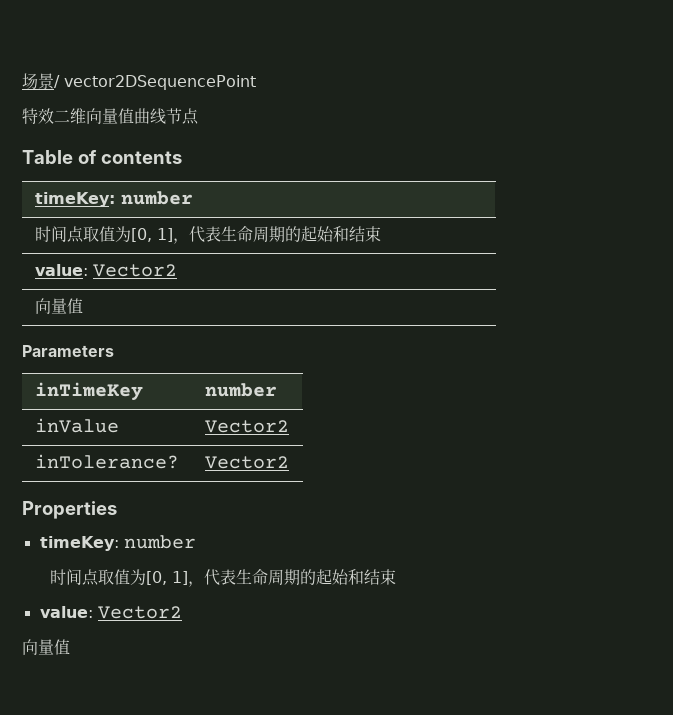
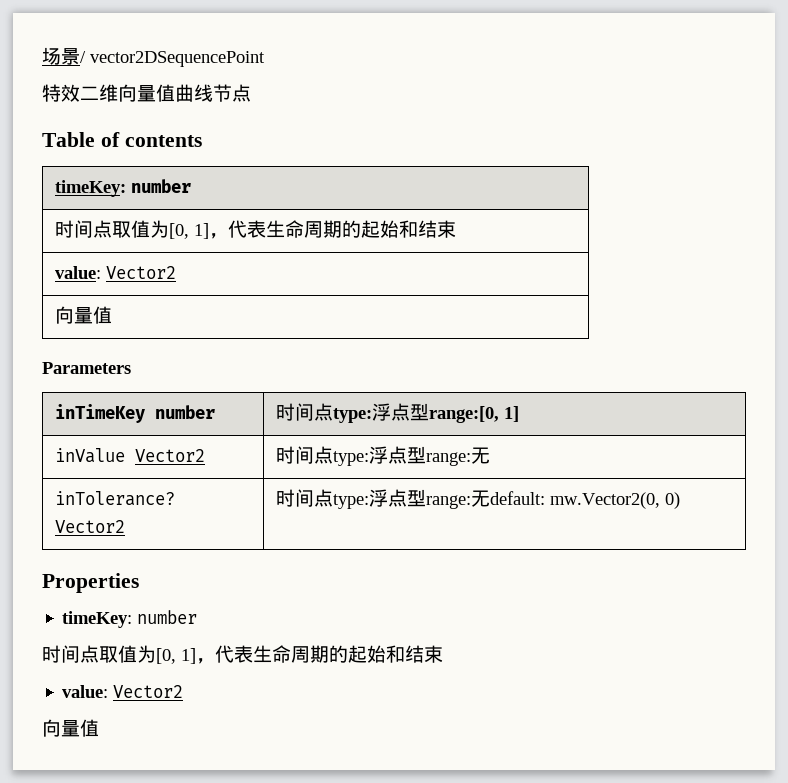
[204,383,277,397] [34,418,119,433] [204,420,289,433] [34,454,179,469] [204,456,289,469] | number // inValue | Vector2 // inTolerance? | Vector2 -> [154,405,215,419] [275,403,519,423] [54,448,205,463] [275,446,490,466] [54,491,175,506] [54,520,125,533] [275,489,680,509] number | 时间点type:浮点型range:[0, 1] // inValue Vector2 | 时间点type:浮点型range:无 // inTolerance? Vector2 | 时间点type:浮点型range:无default: mw.Vector2(0, 0)

